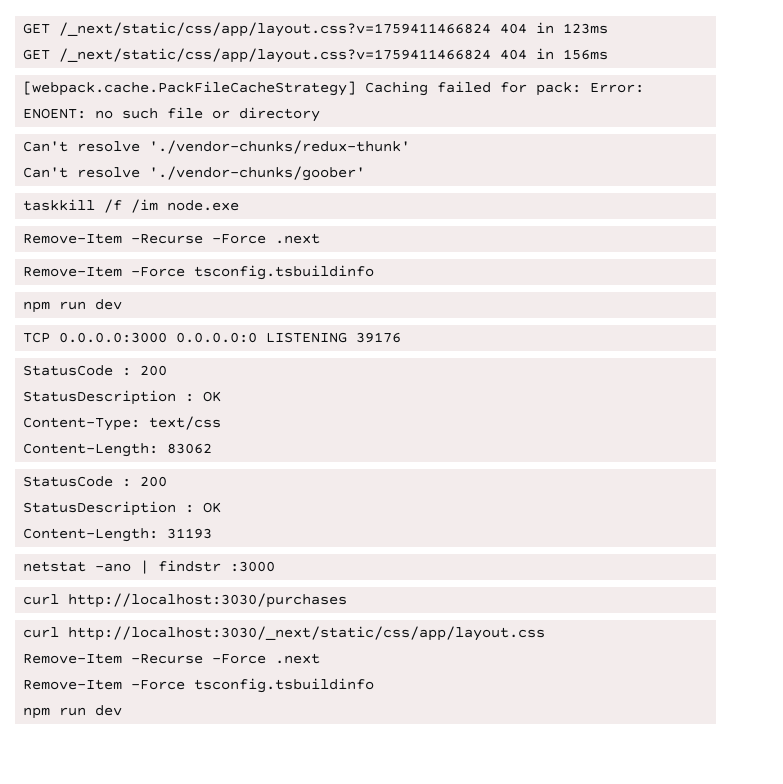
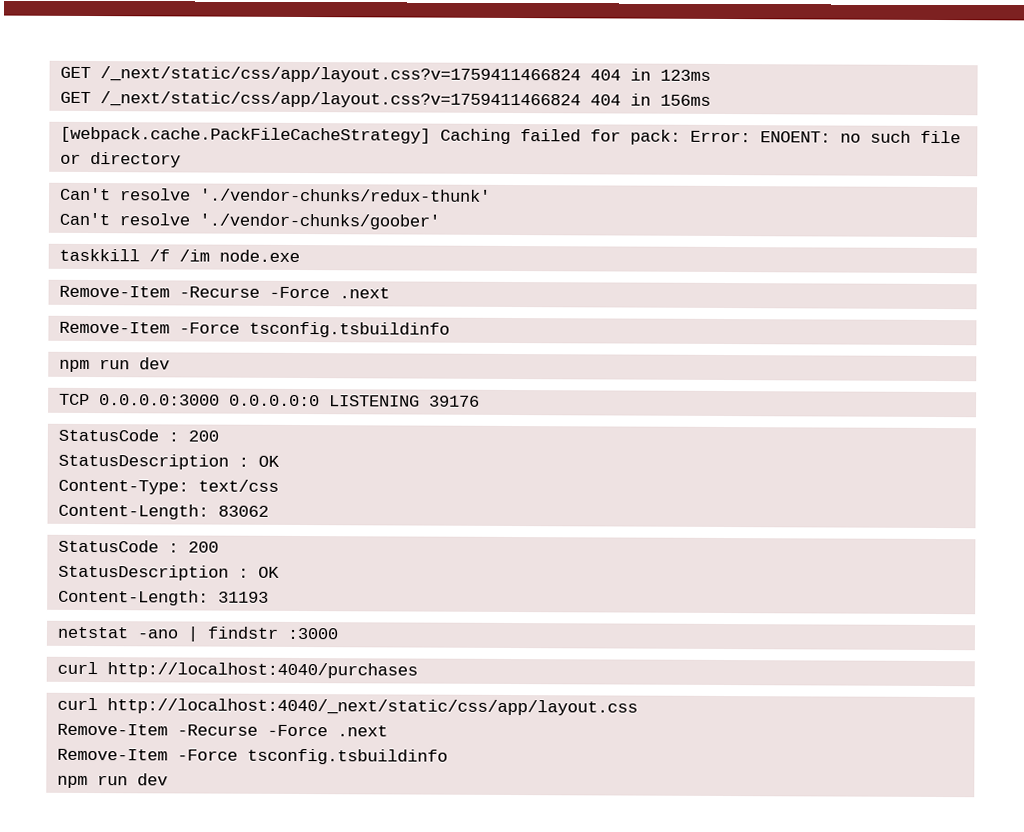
[67,593,347,608] [22,626,545,641] http://localhost:3030/purchases // curl http://localhost:3030/_next/static/css/app/layout.css -> [106,662,418,679] [56,697,638,716] http://localhost:4040/purchases // curl http://localhost:4040/_next/static/css/app/layout.css

